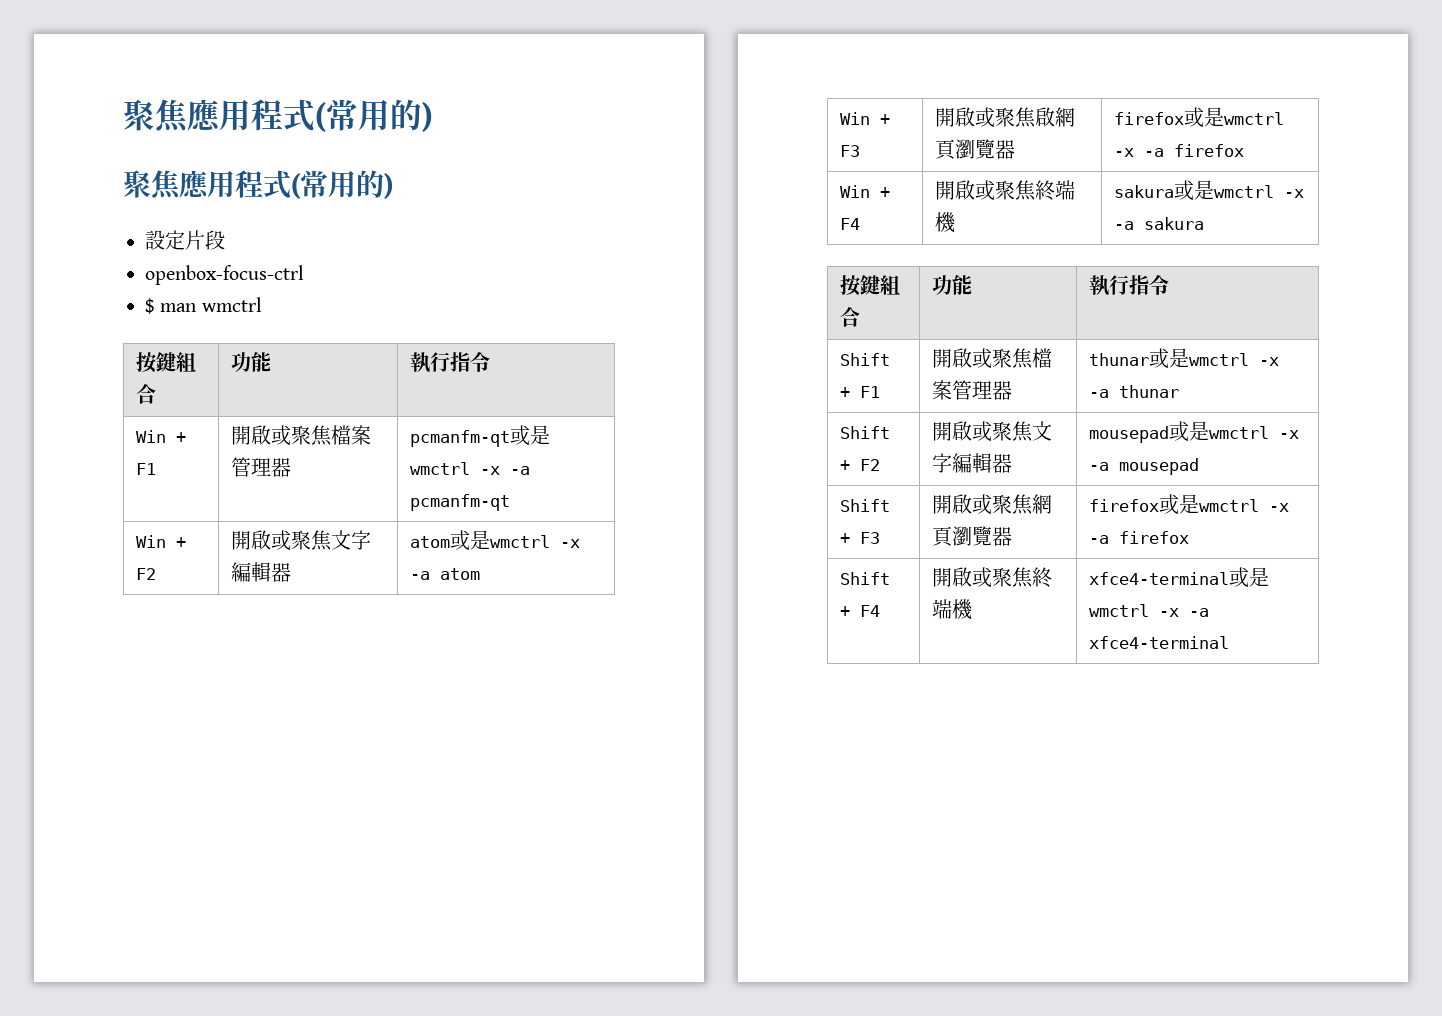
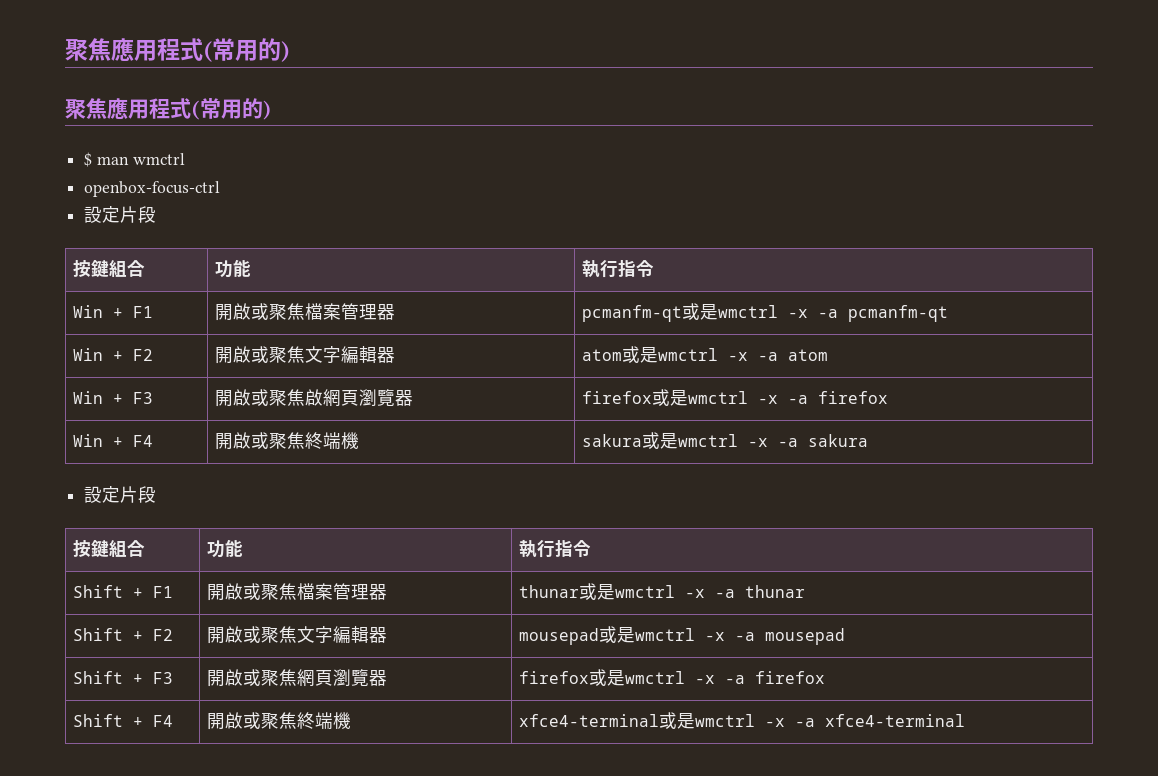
[145,230,225,250] [145,265,304,285] [145,297,262,314] 設定片段 // openbox-focus-ctrl // $ man wmctrl -> [84,152,185,167] [84,181,221,197] [84,206,157,223] $ man wmctrl // openbox-focus-ctrl // 設定片段
(1205, 223) none -> [84,486,157,503] // 設定片段

